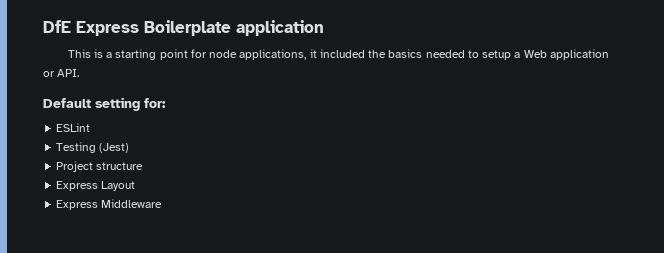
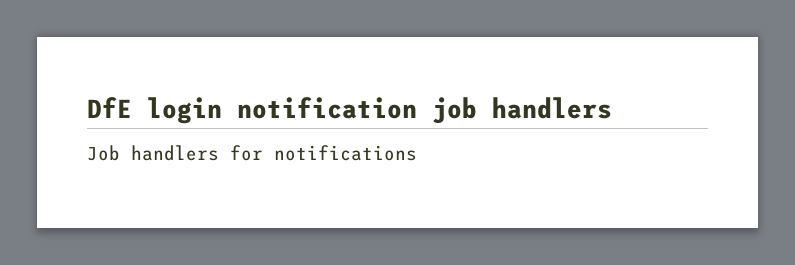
[76,20,324,36] [67,49,609,60] [43,69,80,77] [43,97,166,111] [56,123,91,132] [56,142,130,153] [56,161,144,172] [56,181,136,191] [56,199,163,210] Express Boilerplate application // This is a starting point for node applications, it included the basics needed to setup a Web application or API. // Default setting for: // ESLint // Testing (Jest) // Project structure // Express Layout // Express Middleware -> [147,97,612,124] [87,145,417,161] login notification job handlers // Job handlers for notifications

